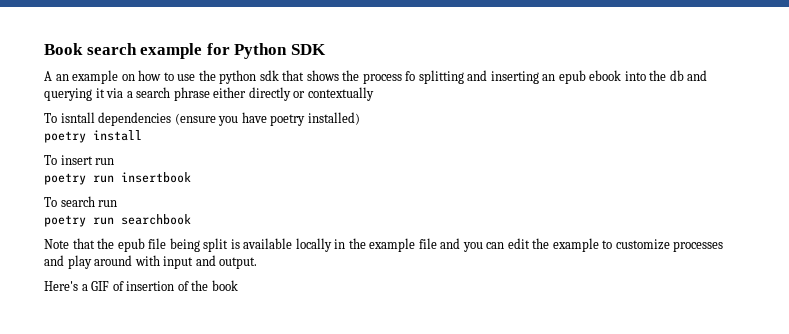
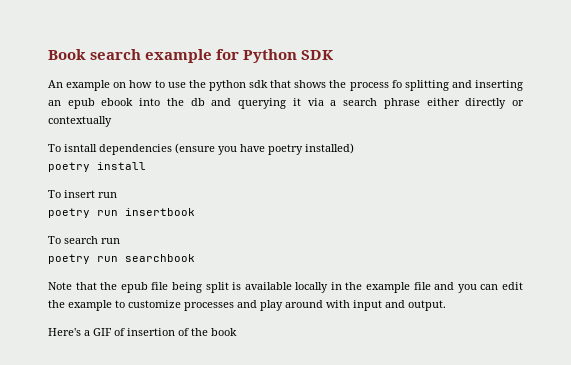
[44,71,69,81] A an -> [48,80,63,88] An

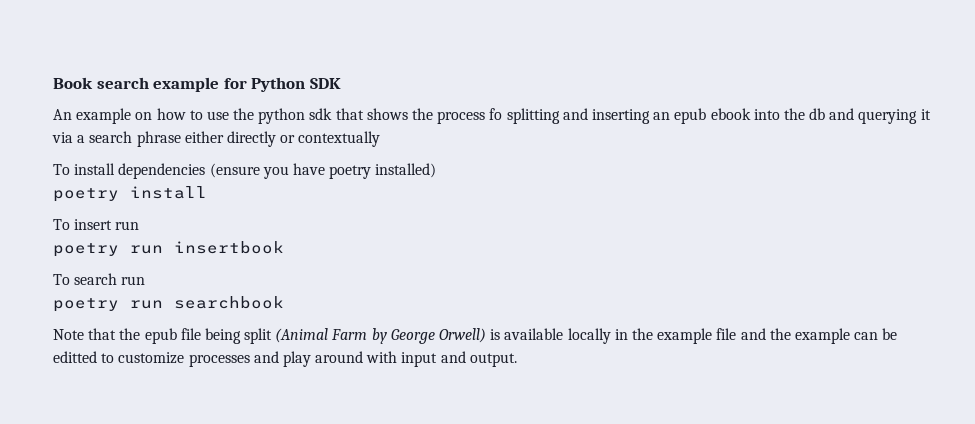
[64,144,97,152] isntall -> [74,163,116,175] install
(229, 287) none -> [275,328,487,344] (Animal Farm by George Orwell)
[457,282,523,293] [48,300,112,311] you can edit the example -> [769,328,898,344] [53,351,97,363] the example can be editted
[48,328,237,336] // Here's a GIF of insertion of the book -> (517, 360) none

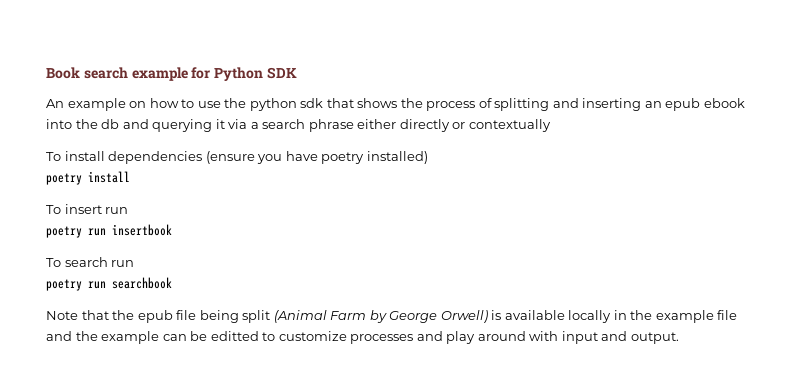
[489,108,503,120] fo -> [478,98,492,108] of

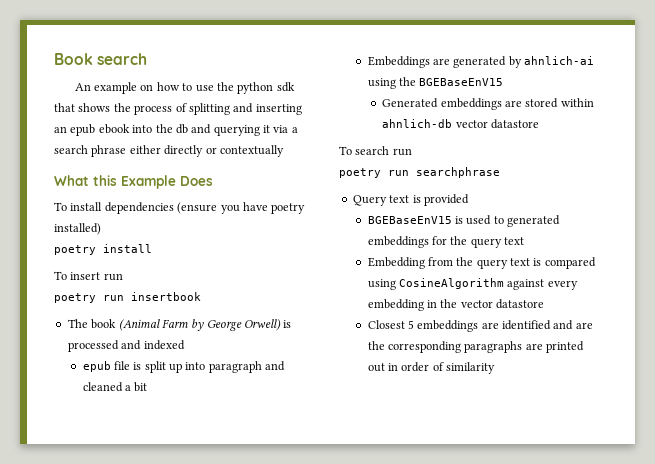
[131,67,297,81] example for Python SDK -> (148, 59) none
(551, 125) none -> [54,175,213,189] // What this Example Does
(172, 230) none -> [67,319,292,331] [67,340,185,352] [82,361,286,373] [82,382,148,392] [367,56,595,68] [367,77,504,89] [382,98,594,110] [382,119,540,129] // The book (Animal Farm by George Orwell) is processed and indexed // epub file is split up into paragraph and cleaned a bit // Embeddings are generated by ahnlich-ai using the BGEBaseEnV15 // Generated embeddings are stored within ahnlich-db vector datastore
[112,277,172,289] [46,310,738,323] [46,331,679,344] searchbook // Note that the epub file being split (Animal Farm by George Orwell) is available locally in the example file and the example can be editted to customize processes and play around with input and output. -> [416,167,500,178] [352,194,469,206] [367,215,561,227] [367,236,525,248] [367,257,596,269] [367,278,578,290] [367,299,545,311] [367,320,593,332] [367,341,585,353] [367,362,496,374] searchphrase // Query text is provided // BGEBaseEnV15 is used to generated embeddings for the query text // Embedding from the query text is compared using CosineAlgorithm against every embedding in the vector datastore // Closest 5 embeddings are identified and are the corresponding paragraphs are printed out in order of similarity

